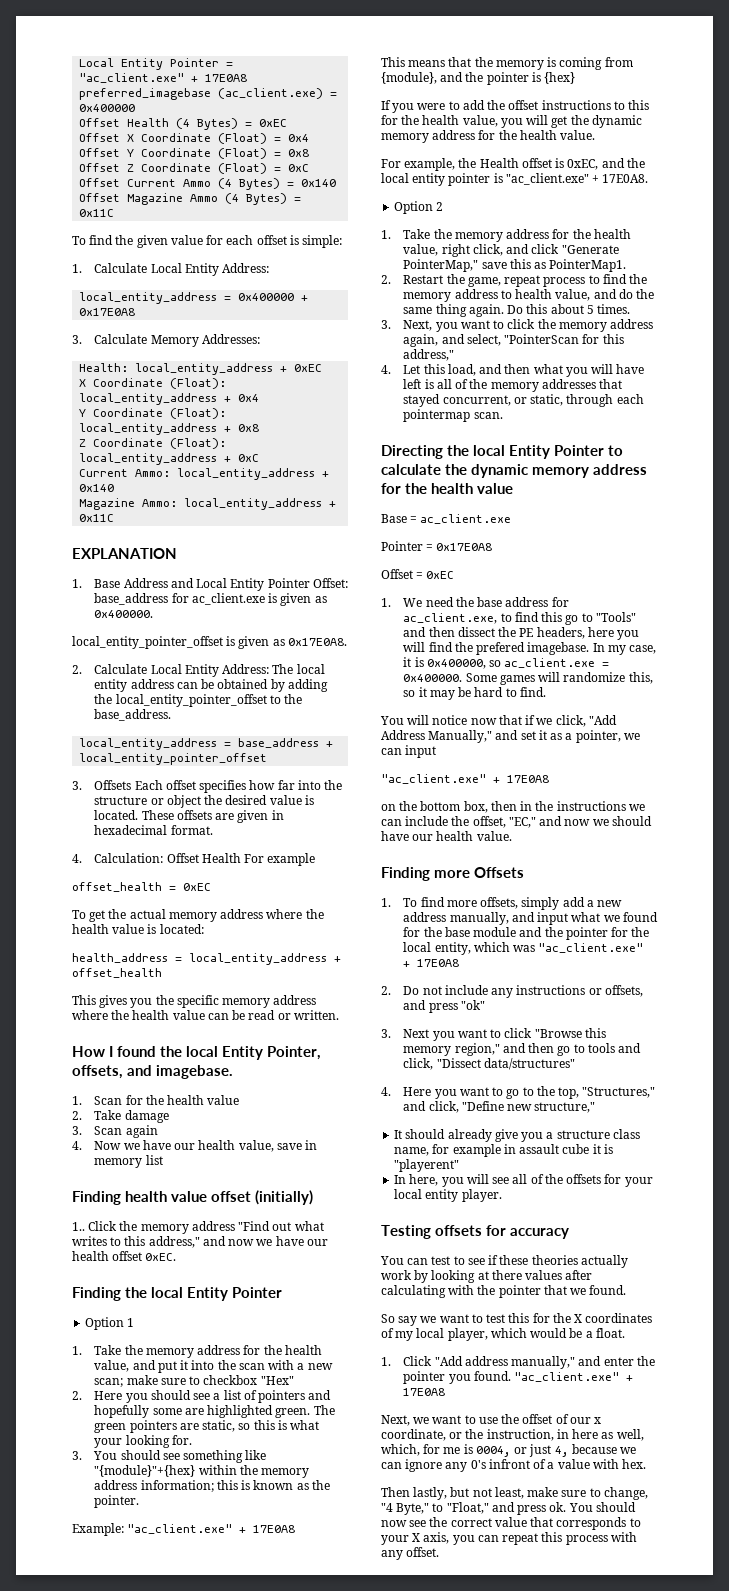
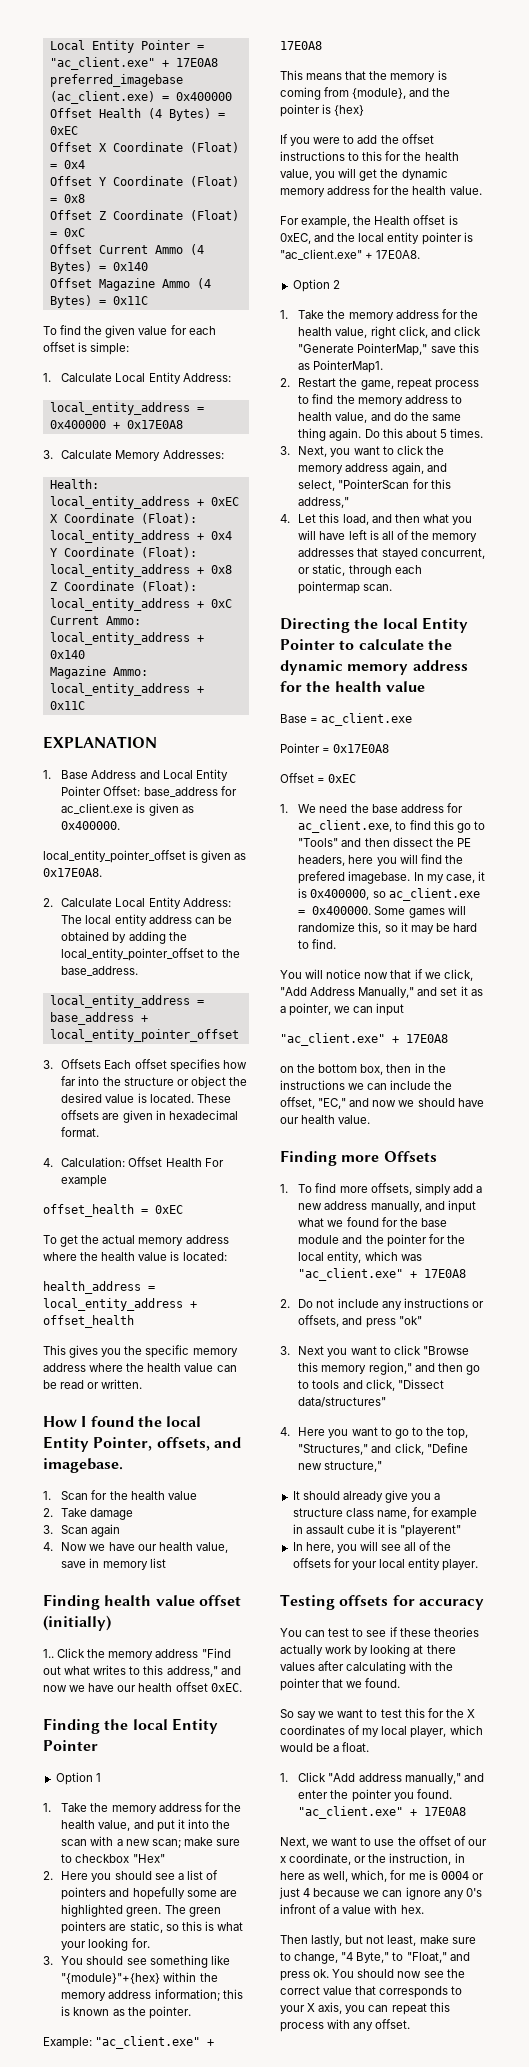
[475,1446,511,1457] 0004, -> [440,1871,469,1880] 0004
[554,1446,569,1457] 4, -> [303,1888,311,1897] 4

